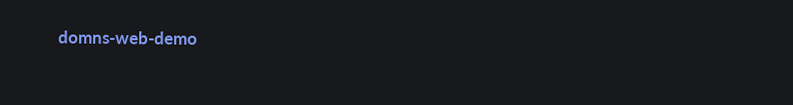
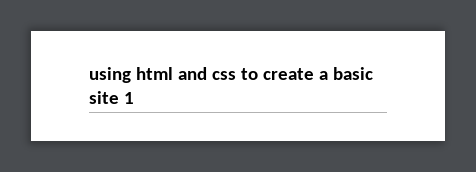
[58,30,198,45] domns-web-demo -> [89,67,373,83] [89,91,134,104] using html and css to create a basic site 1

